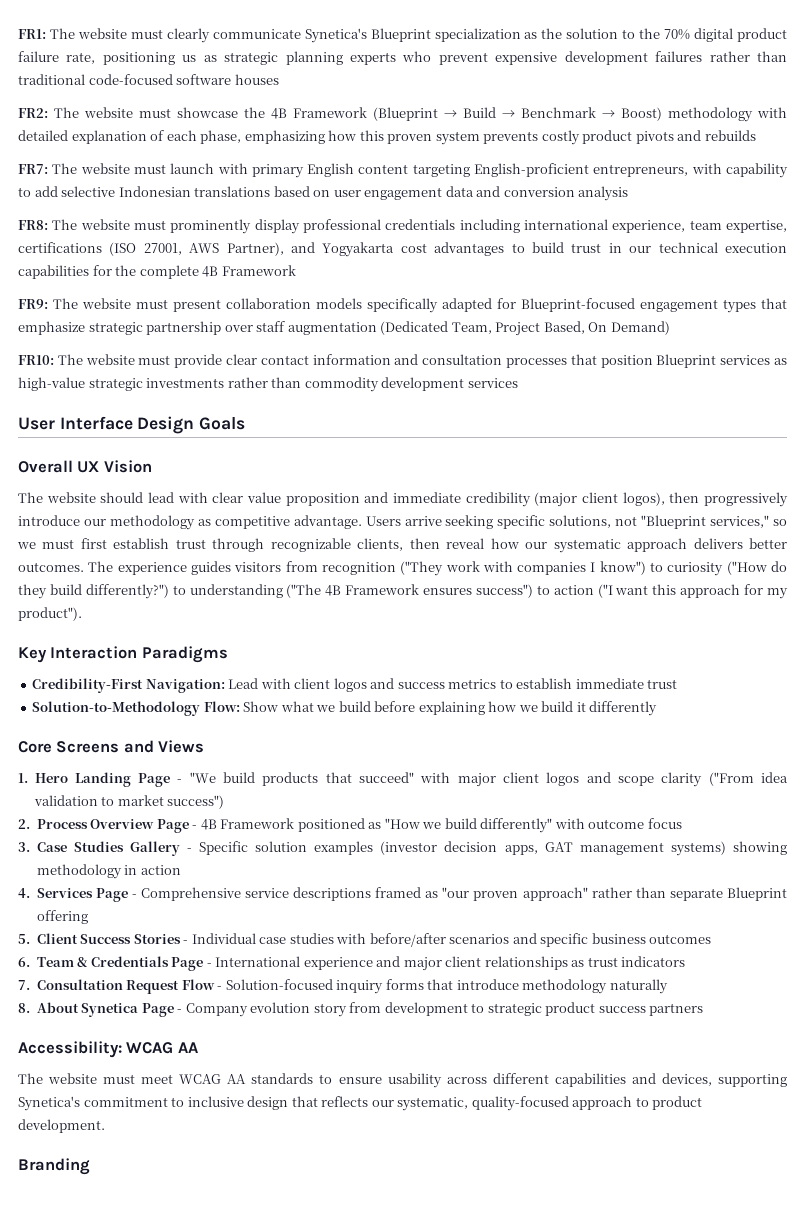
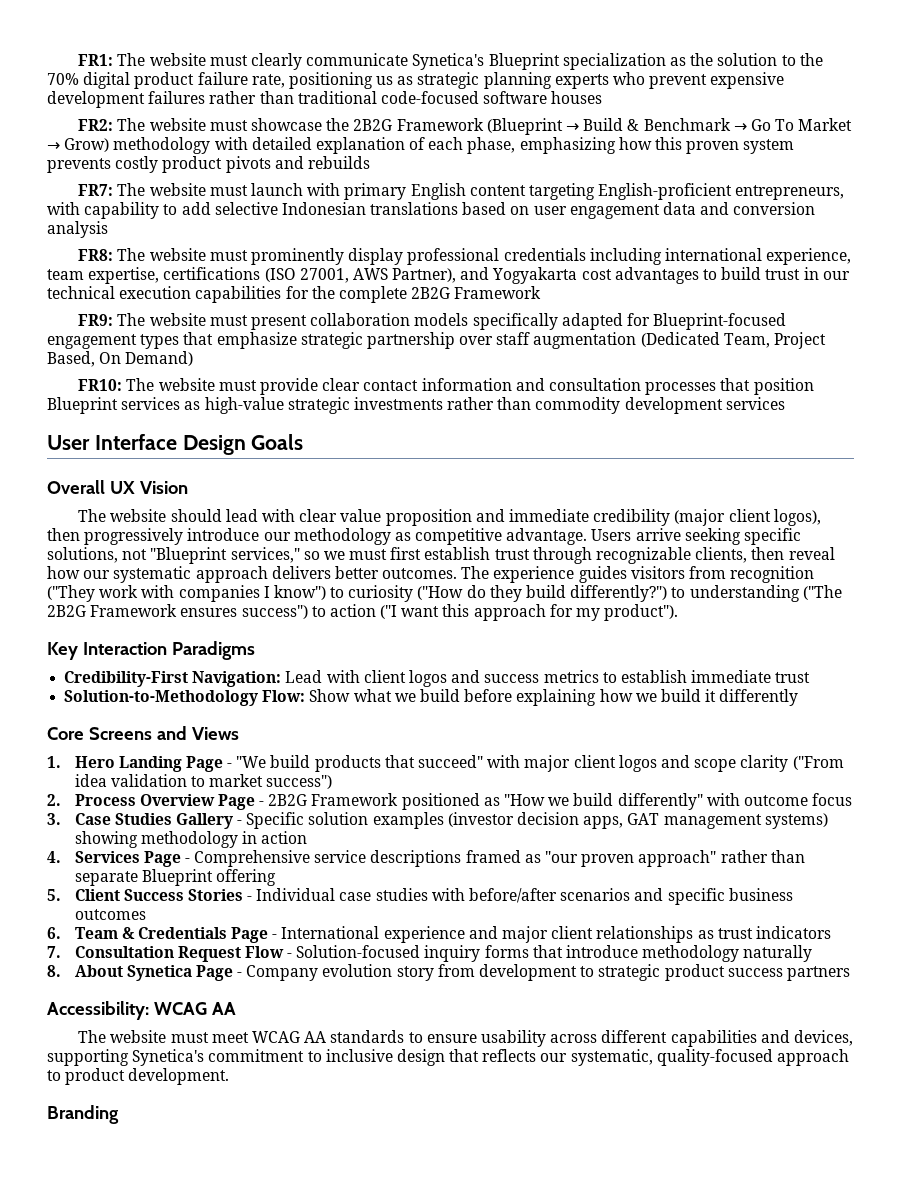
[271,108,287,119] 4B -> [353,119,393,131] 2B2G
[502,110,515,118] → -> [627,119,640,131] &
[621,107,662,121] Boost) -> [750,118,853,131] [47,138,110,152] Go To Market → Grow)
[202,266,219,277] 4B -> [411,287,451,299] 2B2G
[325,585,342,596] 4B -> [47,605,86,617] 2B2G
[200,819,217,830] 4B -> [268,794,308,806] 2B2G

